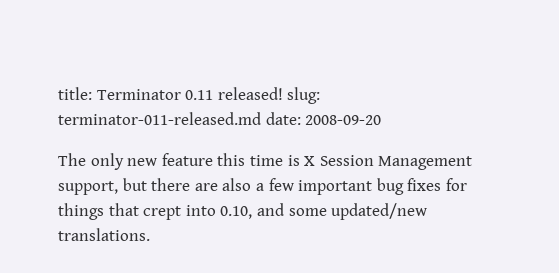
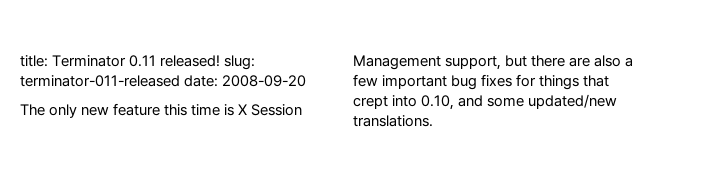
[58,112,261,125] terminator-011-released.md -> [20,75,180,87] terminator-011-released

